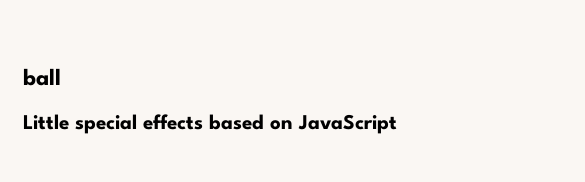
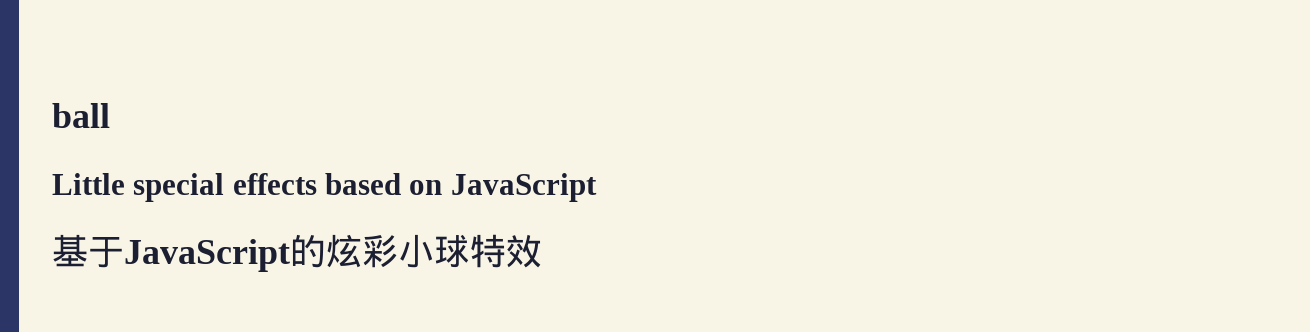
(397, 124) none -> [52,234,542,272] // 基于JavaScript的炫彩小球特效

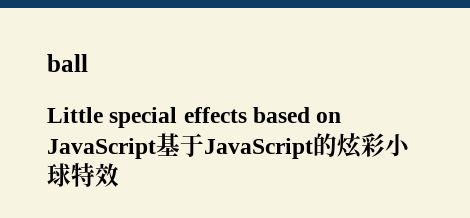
(597, 187) // -> (156, 148) none

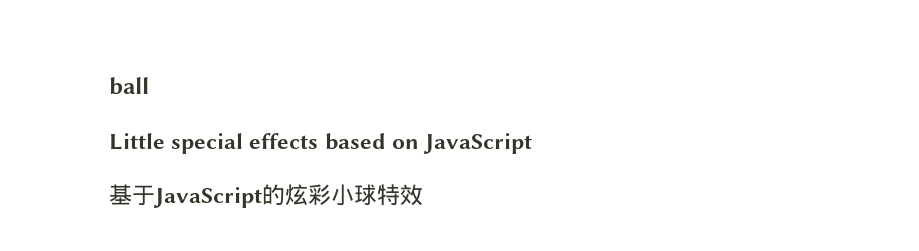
(156, 148) none -> (533, 143) //

